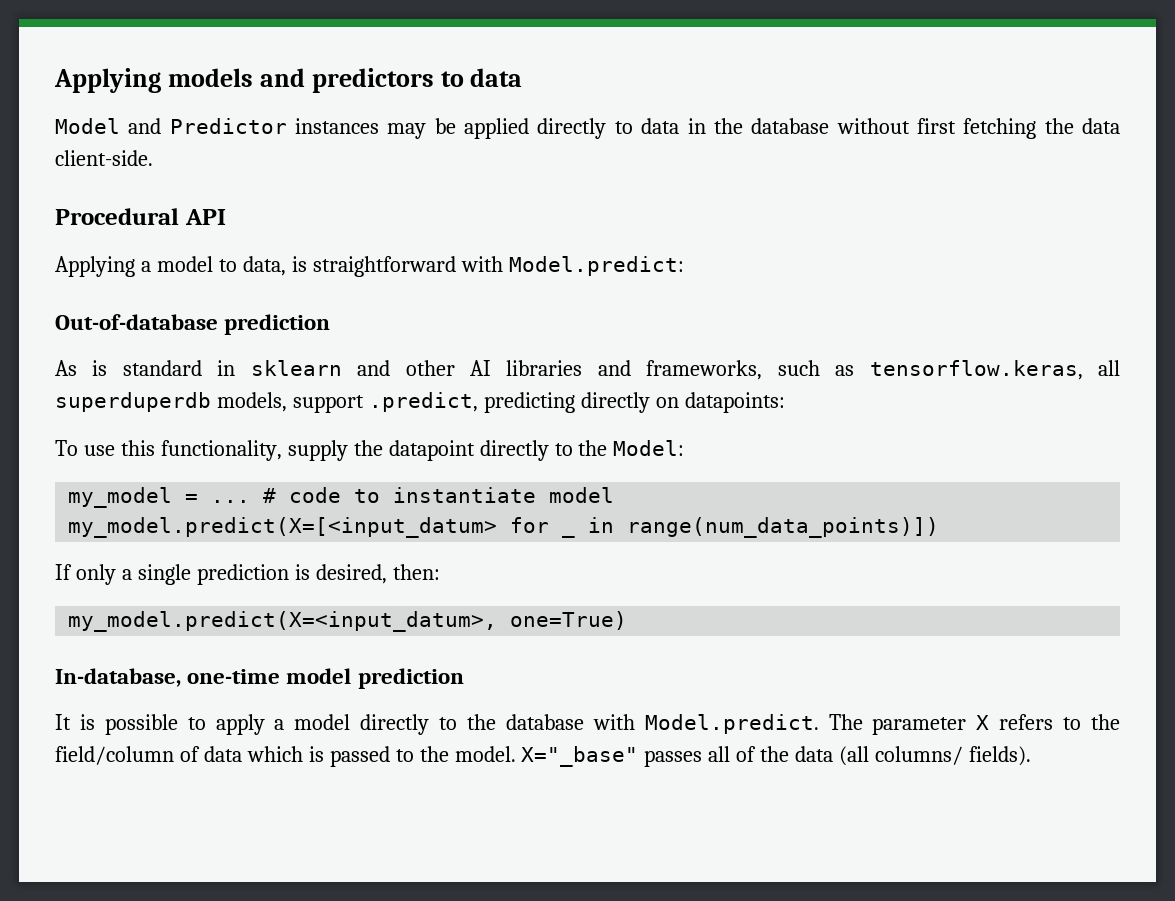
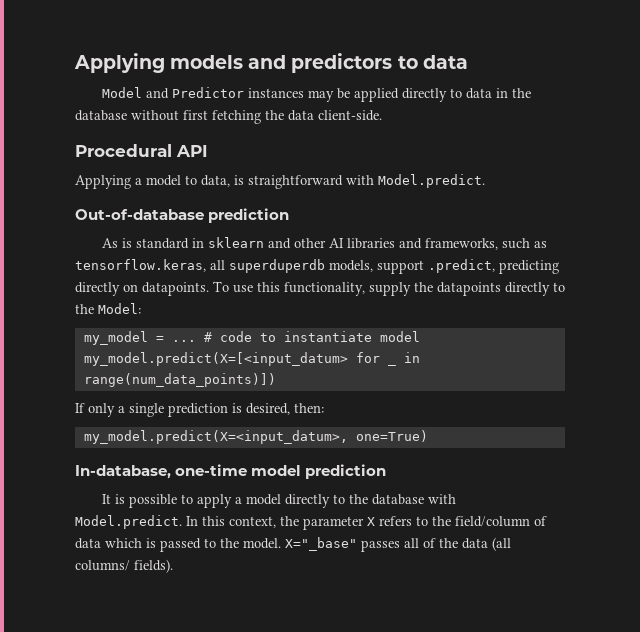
[508,256,684,276] Model.predict: -> [378,174,485,188] Model.predict.
[684,392,785,413] datapoints: // -> [142,282,209,296] datapoints.
[388,440,475,461] datapoint -> [437,282,501,296] datapoints
[828,714,863,730] The -> [186,516,299,528] In this context, the

